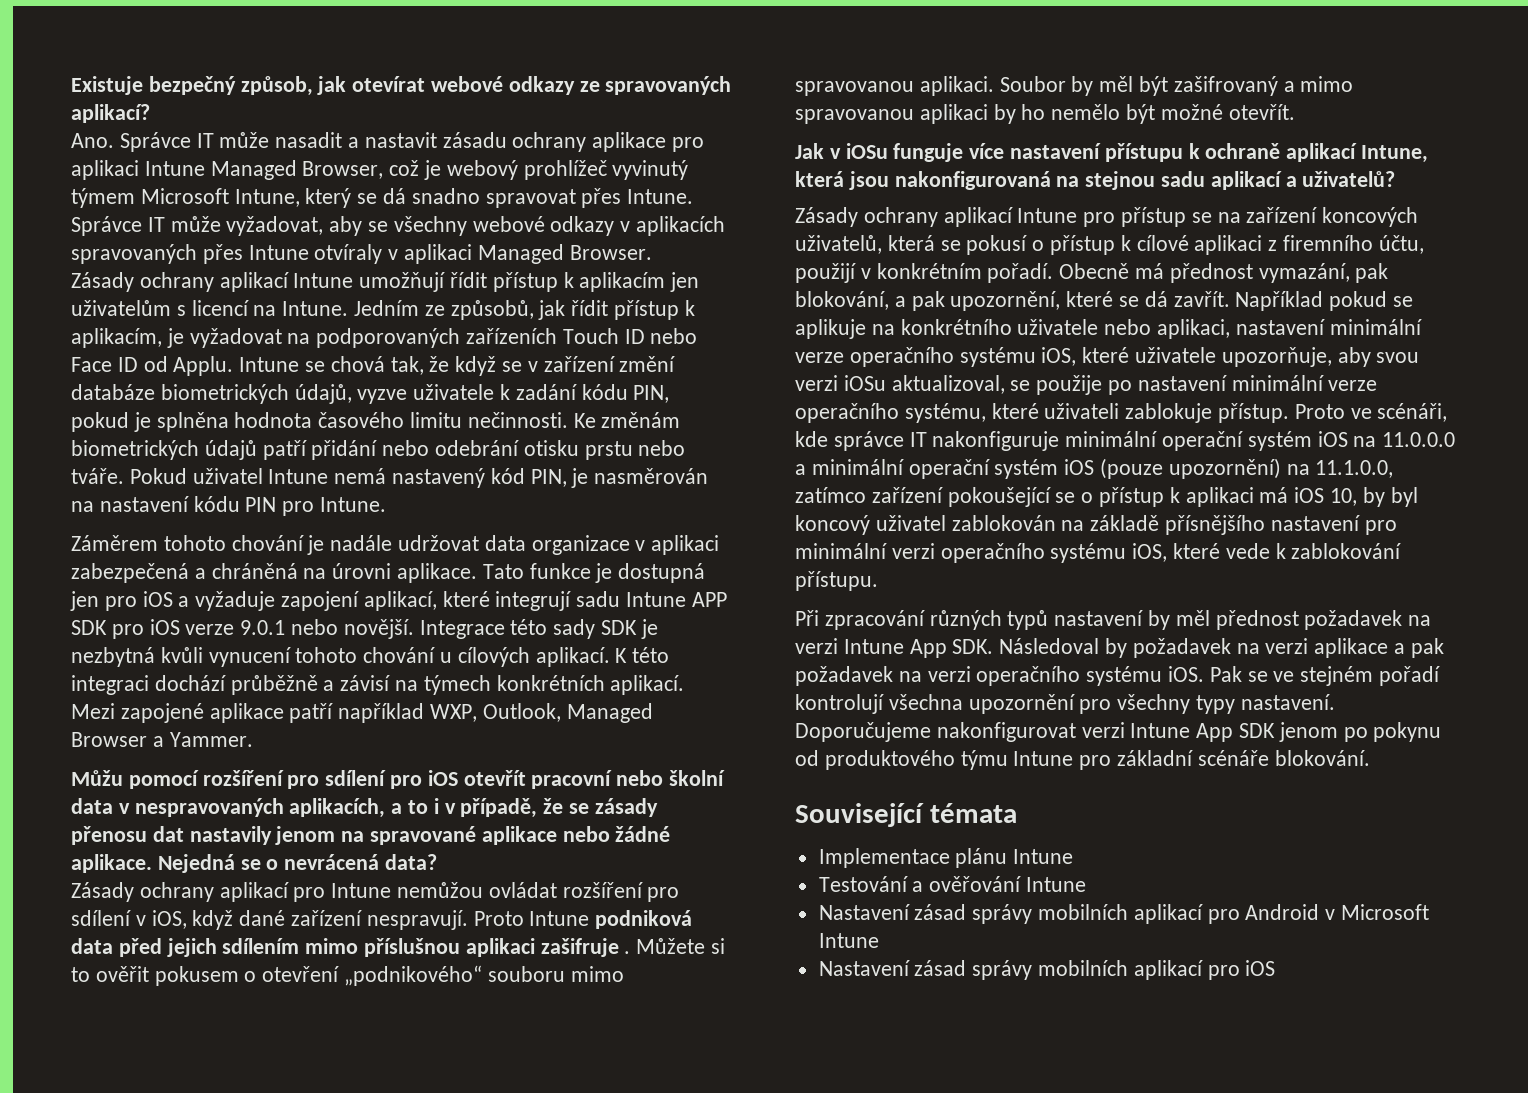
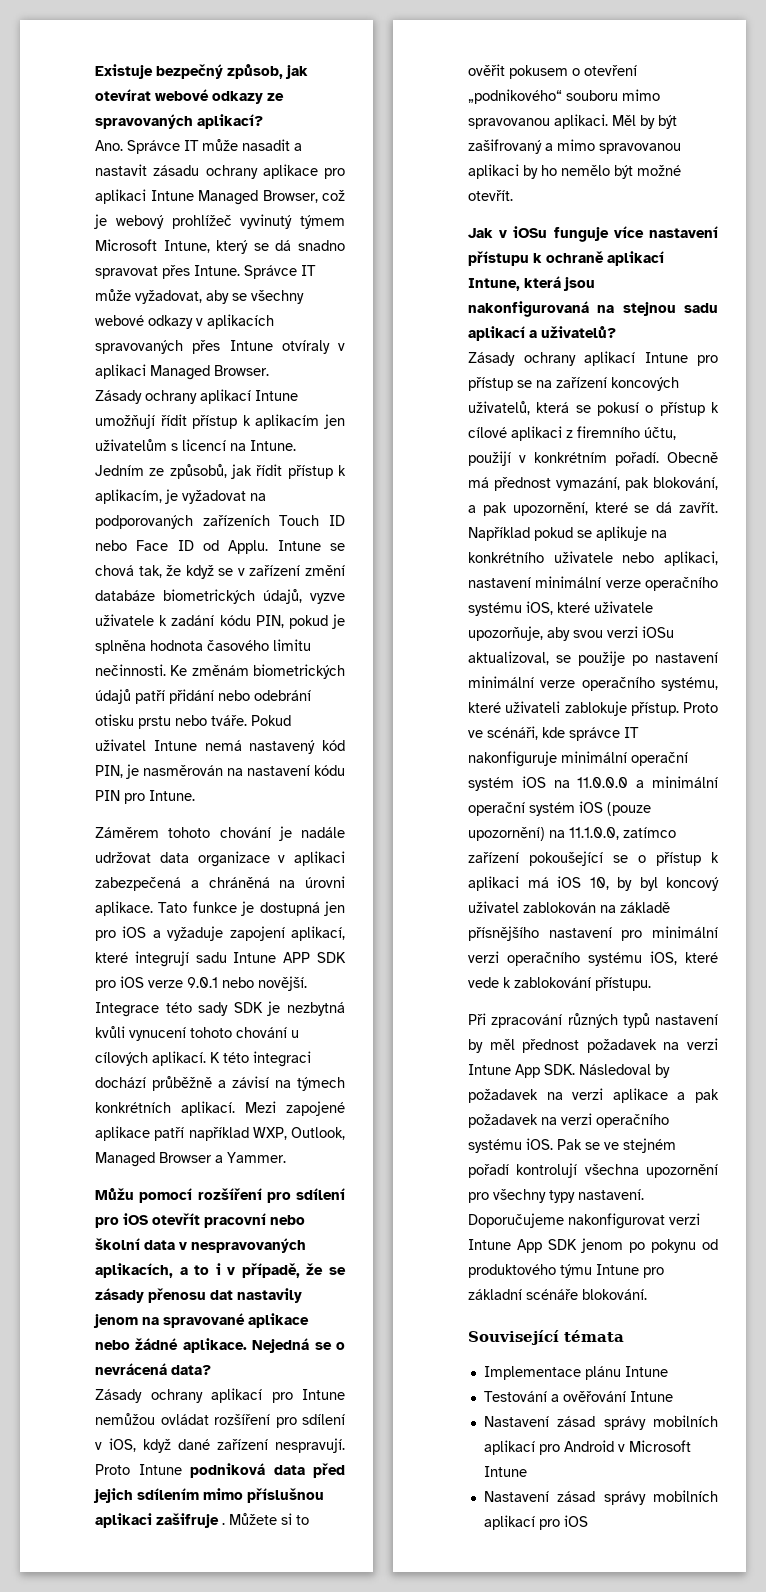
[999,76,1134,96] Soubor by měl -> [612,115,655,129] Měl by

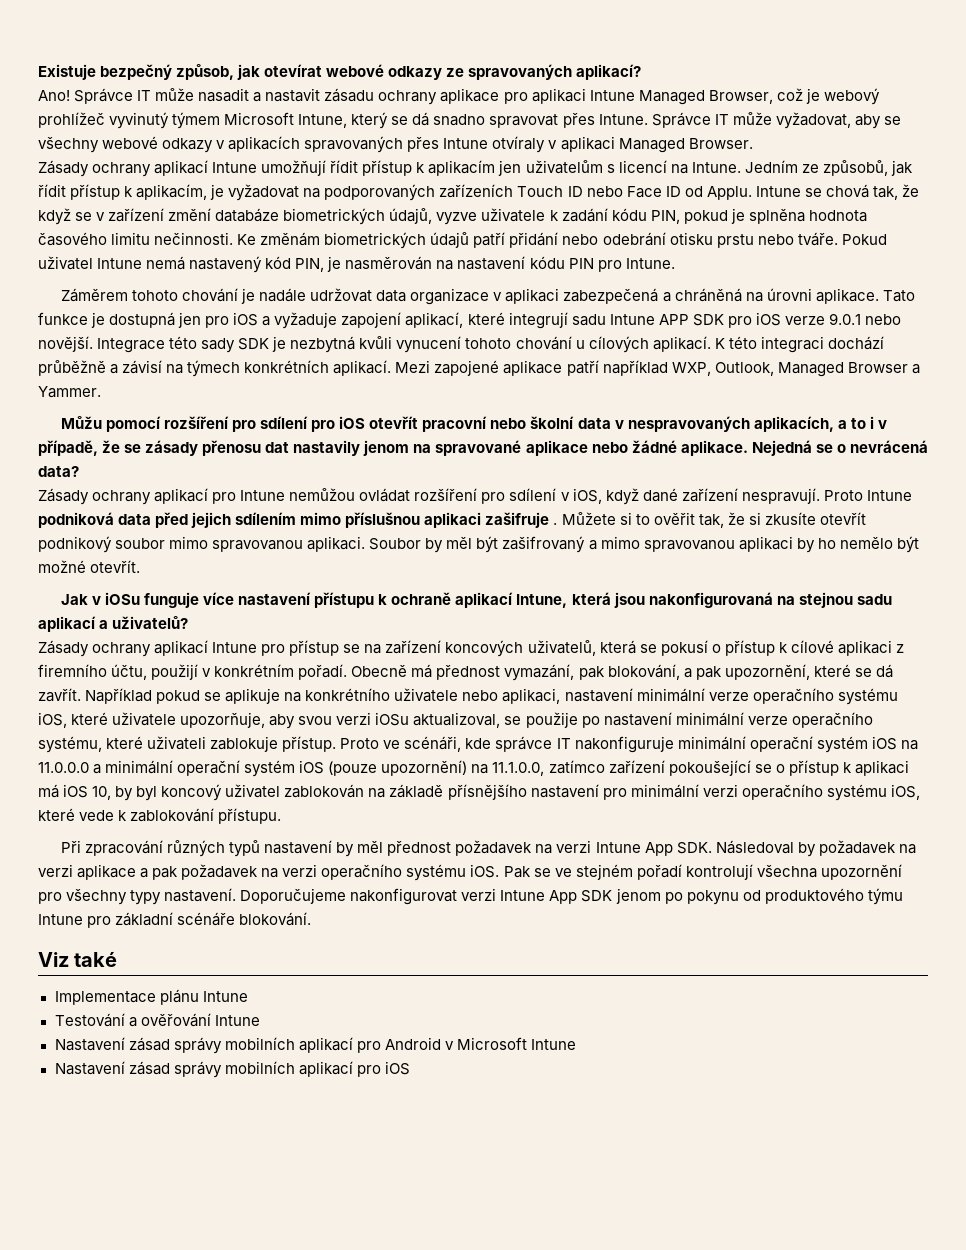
[95,140,123,151] Ano. -> [38,90,70,101] Ano!
[509,65,637,79] [468,89,660,104] [468,114,655,129] pokusem o otevření „podnikového“ souboru mimo spravovanou aplikaci. Měl by -> [698,512,866,528] [38,536,473,553] tak, že si zkusíte otevřít podnikový soubor mimo spravovanou aplikaci. Soubor by měl
[468,1330,624,1345] Související témata -> [38,951,118,967] Viz také

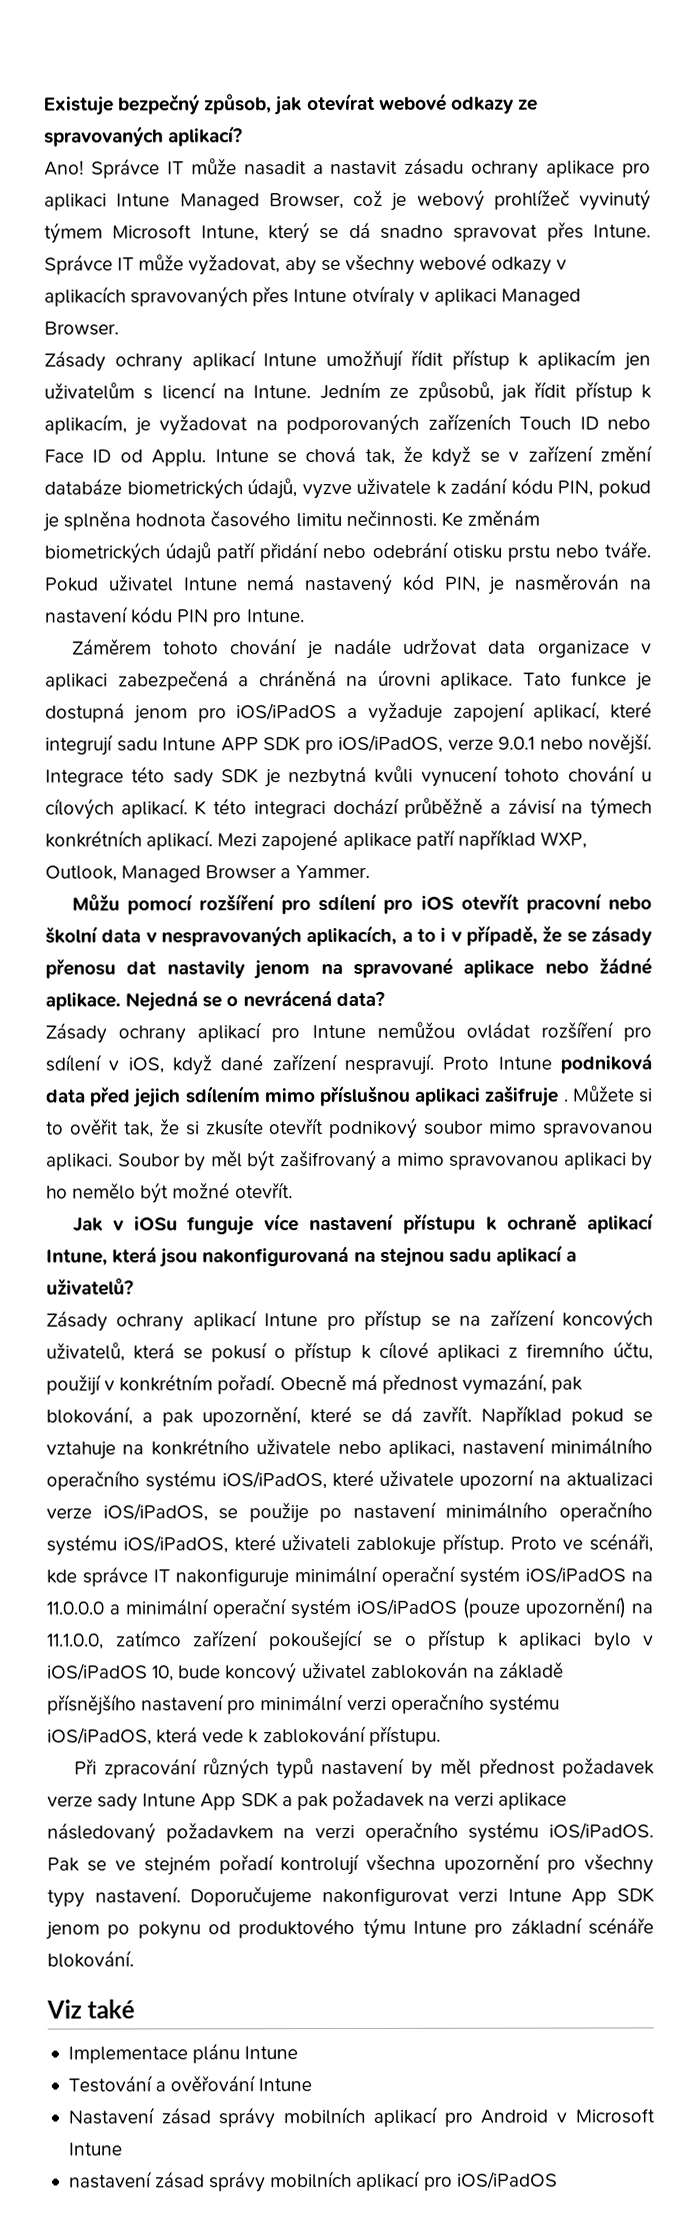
[178,312,259,328] jen pro iOS -> [132,703,338,724] jenom pro iOS/iPadOS
[755,312,781,326] iOS -> [338,734,443,754] iOS/iPadOS,
[225,688,281,704] aplikuje -> [46,1441,116,1460] vztahuje
[636,688,898,705] [38,712,67,728] minimální verze operačního systému iOS, -> [550,1437,654,1455] [46,1470,327,1492] minimálního operačního systému iOS/iPadOS,
[180,712,873,729] [38,736,102,753] upozorňuje, aby svou verzi iOSu aktualizoval, se použije po nastavení minimální verze operačního systému, -> [459,1469,653,1490] [46,1501,653,1524] [46,1534,228,1556] upozorní na aktualizaci verze iOS/iPadOS, se použije po nastavení minimálního operačního systému iOS/iPadOS,
[871,736,897,750] iOS -> [525,1566,626,1584] iOS/iPadOS
[299,760,325,774] iOS -> [356,1598,457,1616] iOS/iPadOS
[38,784,158,801] má iOS 10, by byl -> [592,1632,654,1651] [47,1663,222,1682] bylo v iOS/iPadOS 10, bude
[890,784,920,800] [38,808,75,821] iOS, které -> [47,1726,199,1746] iOS/iPadOS, která
[535,840,916,857] [38,864,137,880] na verzi Intune App SDK. Následoval by požadavek na verzi aplikace -> [47,1792,279,1812] verze sady Intune App SDK
[321,864,500,881] operačního systému iOS. -> [498,1792,568,1810] [47,1821,655,1844] aplikace následovaný požadavkem na verzi operačního systému iOS/iPadOS.
[54,1061,410,1078] Nastavení zásad správy mobilních aplikací pro iOS -> [68,2170,558,2193] nastavení zásad správy mobilních aplikací pro iOS/iPadOS

